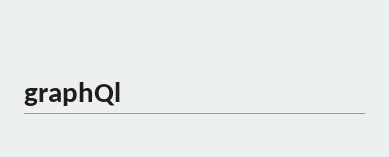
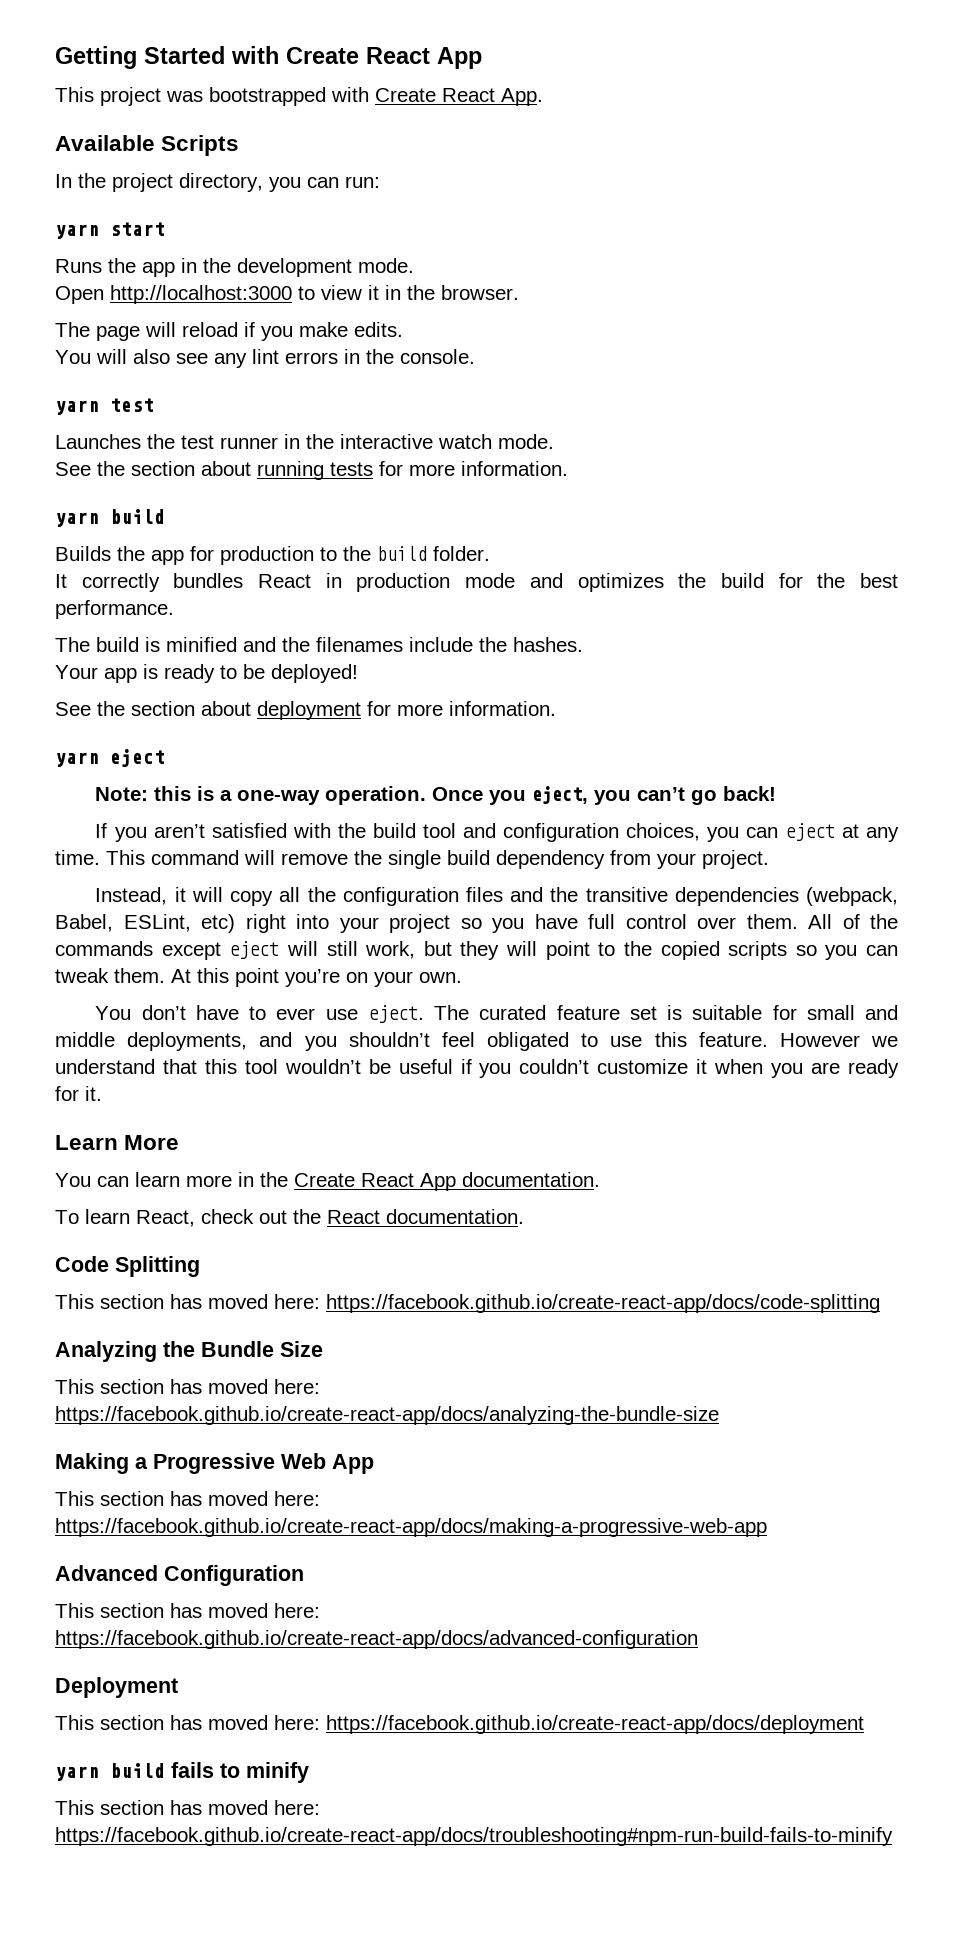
[24,82,121,106] graphQl -> [55,46,482,69] [55,87,543,106] [55,135,240,156] [55,173,380,192] [55,222,165,239] [55,258,414,277] [55,285,519,304] [55,322,403,341] [55,349,475,368] [55,398,154,415] [55,434,554,449] [55,461,568,480] [55,509,165,527] [55,546,490,565] [55,573,899,592] [55,600,174,619] [55,637,583,652] [55,664,358,683] [55,701,556,720] [55,749,165,767] [95,786,777,805] [95,823,899,842] [55,850,769,869] [95,887,898,906] [55,914,898,933] [55,941,898,960] [55,968,462,987] [95,1005,899,1023] [55,1032,898,1051] [55,1059,899,1078] [55,1086,102,1101] [55,1135,180,1150] [55,1172,600,1191] [55,1209,524,1227] [55,1256,200,1277] [55,1294,880,1313] [55,1341,323,1362] [55,1379,320,1394] [55,1406,719,1425] [55,1453,374,1474] [55,1491,320,1506] [55,1518,767,1537] [55,1565,304,1586] [55,1603,320,1618] [55,1630,698,1649] [55,1677,178,1698] [55,1715,864,1734] [55,1762,309,1783] [55,1800,320,1815] [55,1827,893,1846] Getting Started with Create React App // This project was bootstrapped with Create React App. // Available Scripts // In the project directory, you can run: // yarn start // Runs the app in the development mode. // Open http://localhost:3000 to view it in the browser. // The page will reload if you make edits. // You will also see any lint errors in the console. // yarn test // Launches the test runner in the interactive watch mode. // See the section about running tests for more information. // yarn build // Builds the app for production to the build folder. // It correctly bundles React in production mode and optimizes the build for the best performance. // The build is minified and the filenames include the hashes. // Your app is ready to be deployed! // See the section about deployment for more information. // yarn eject // Note: this is a one-way operation. Once you eject, you can’t go back! // If you aren’t satisfied with the build tool and configuration choices, you can eject at any time. This command will remove the single build dependency from your project. // Instead, it will copy all the configuration files and the transitive dependencies (webpack, Babel, ESLint, etc) right into your project so you have full control over them. All of the commands except eject will still work, but they will point to the copied scripts so you can tweak them. At this point you’re on your own. // You don’t have to ever use eject. The curated feature set is suitable for small and middle deployments, and you shouldn’t feel obligated to use this feature. However we understand that this tool wouldn’t be useful if you couldn’t customize it when you are ready for it. // Learn More // You can learn more in the Create React App documentation. // To learn React, check out the React documentation. // Code Splitting // This section has moved here: https://facebook.github.io/create-react-app/docs/code-splitting // Analyzing the Bundle Size // This section has moved here: https://facebook.github.io/create-react-app/docs/analyzing-the-bundle-size // Making a Progressive Web App // This section has moved here: https://facebook.github.io/create-react-app/docs/making-a-progressive-web-app // Advanced Configuration // This section has moved here: https://facebook.github.io/create-react-app/docs/advanced-configuration // Deployment // This section has moved here: https://facebook.github.io/create-react-app/docs/deployment // yarn build fails to minify // This section has moved here: https://facebook.github.io/create-react-app/docs/troubleshooting#npm-run-build-fails-to-minify

